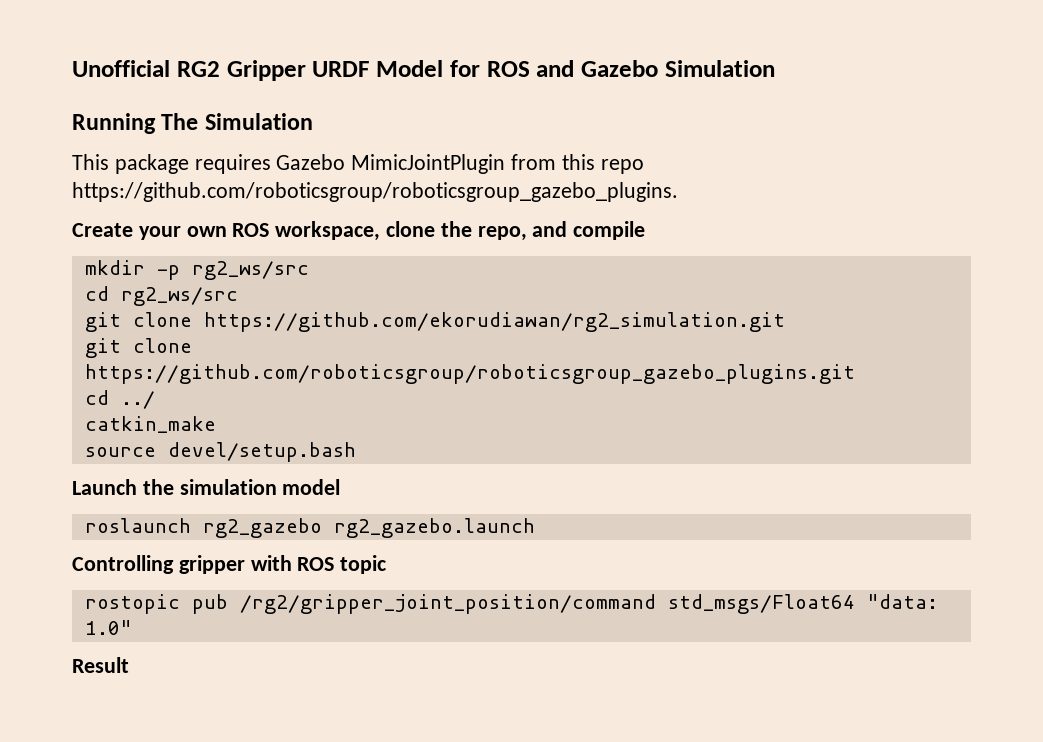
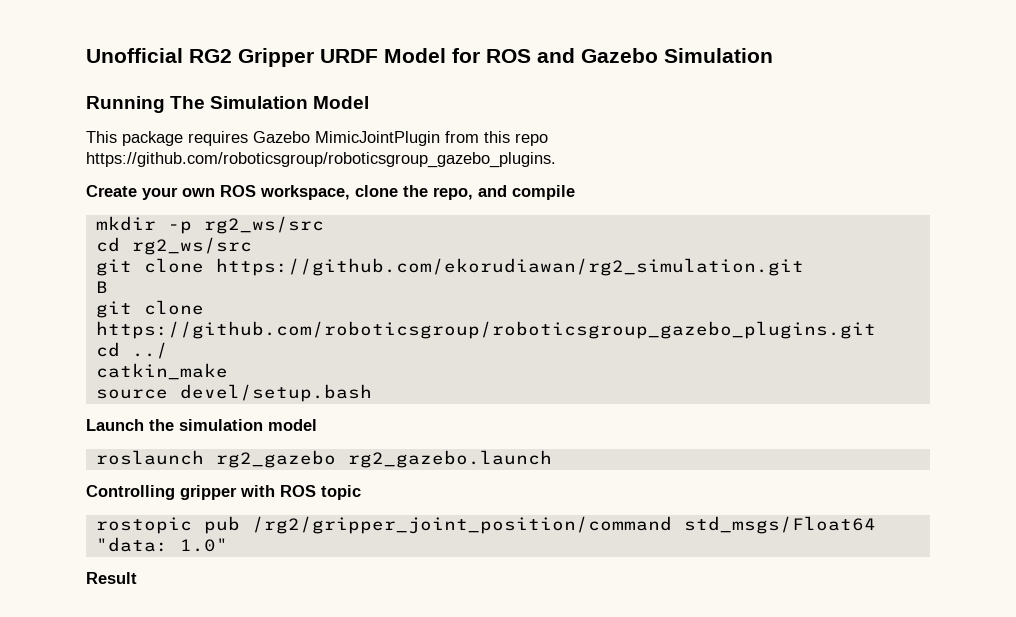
(313, 121) none -> [313,96,370,109] Model
(785, 322) none -> [95,281,108,293] // B

